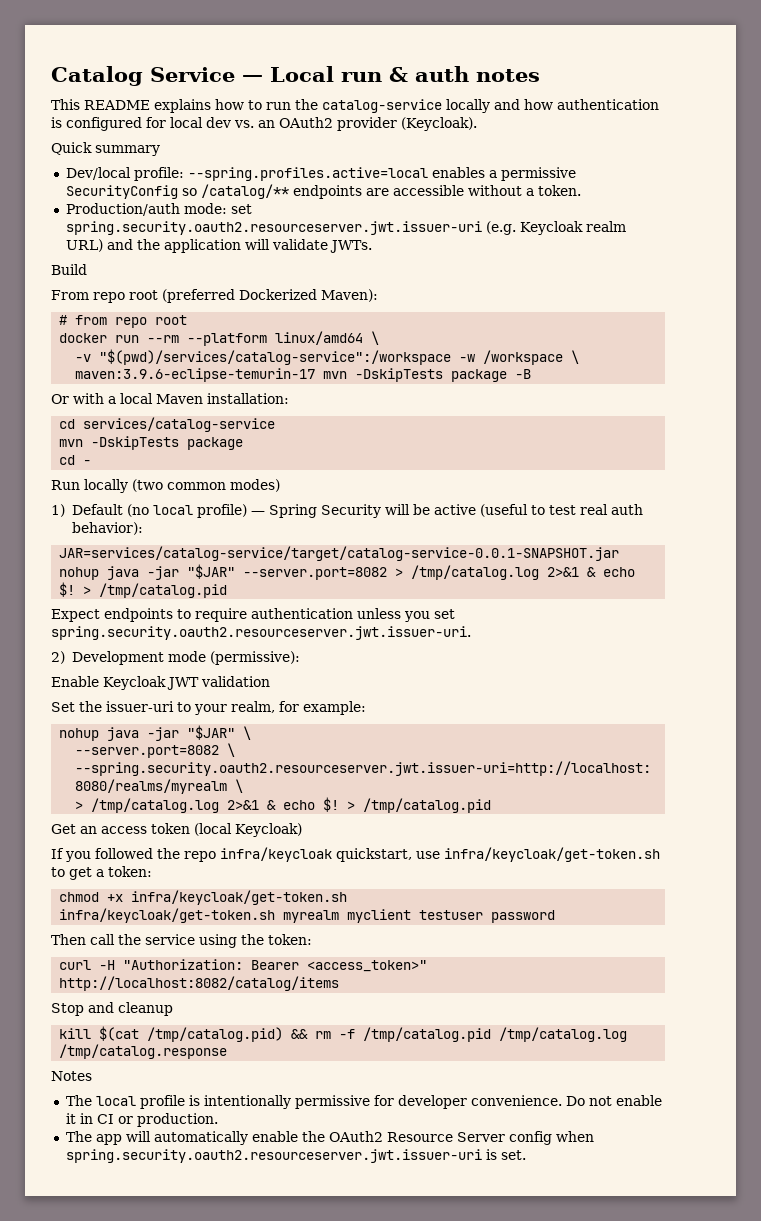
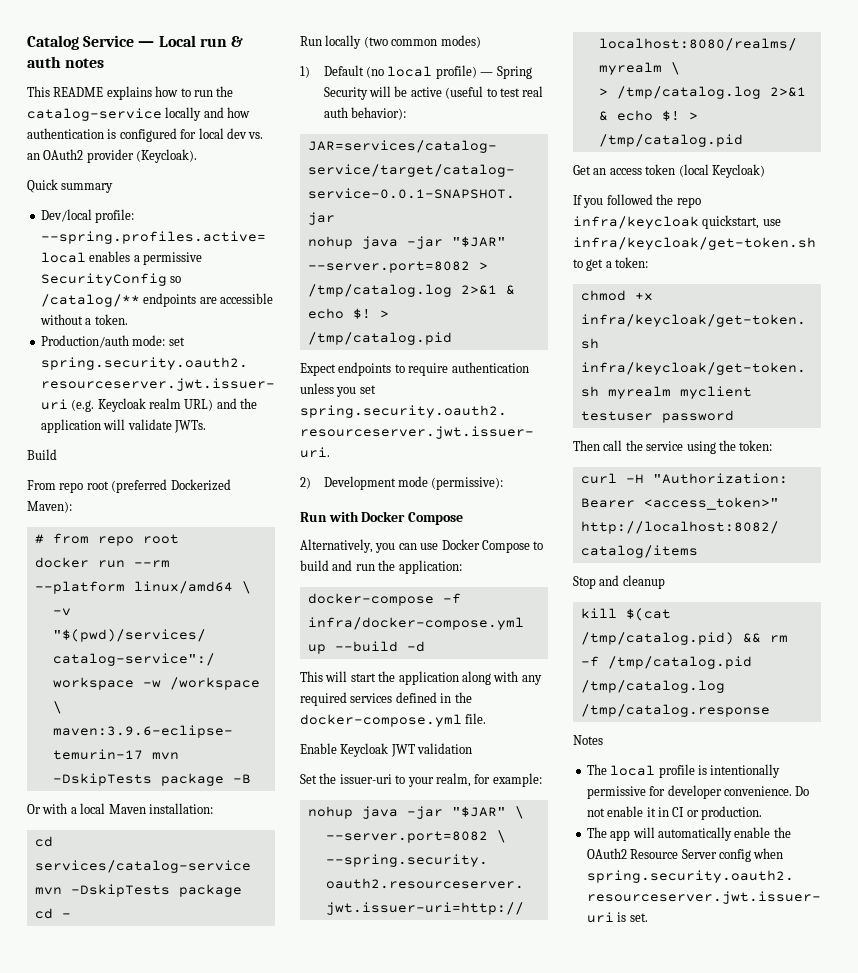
(301, 658) none -> [300,511,463,525] [300,539,544,553] [300,560,462,574] [307,593,461,606] [307,617,524,630] [307,641,425,654] [300,671,542,685] [300,692,472,706] [300,713,487,727] // Run with Docker Compose // Alternatively, you can use Docker Compose to build and run the application: // docker-compose -f infra/docker-compose.yml up --build -d // This will start the application along with any required services defined in the docker-compose.yml file.

